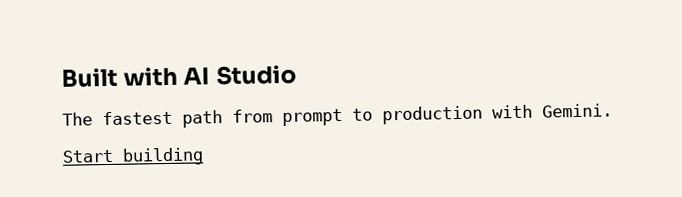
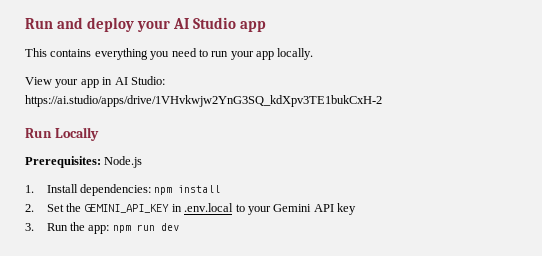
[61,64,297,88] [62,103,613,128] [62,147,204,166] Built with AI Studio // The fastest path from prompt to production with Gemini. // Start building -> [25,17,267,32] [25,48,314,60] [25,76,165,88] [25,95,382,107] [25,127,99,141] [25,156,143,168] [25,184,221,196] [25,203,357,215] [25,222,179,234] Run and deploy your AI Studio app // This contains everything you need to run your app locally. // View your app in AI Studio: https://ai.studio/apps/drive/1VHvkwjw2YnG3SQ_kdXpv3TE1bukCxH-2 // Run Locally // Prerequisites: Node.js // 1. Install dependencies: npm install // 2. Set the GEMINI_API_KEY in .env.local to your Gemini API key // 3. Run the app: npm run dev

